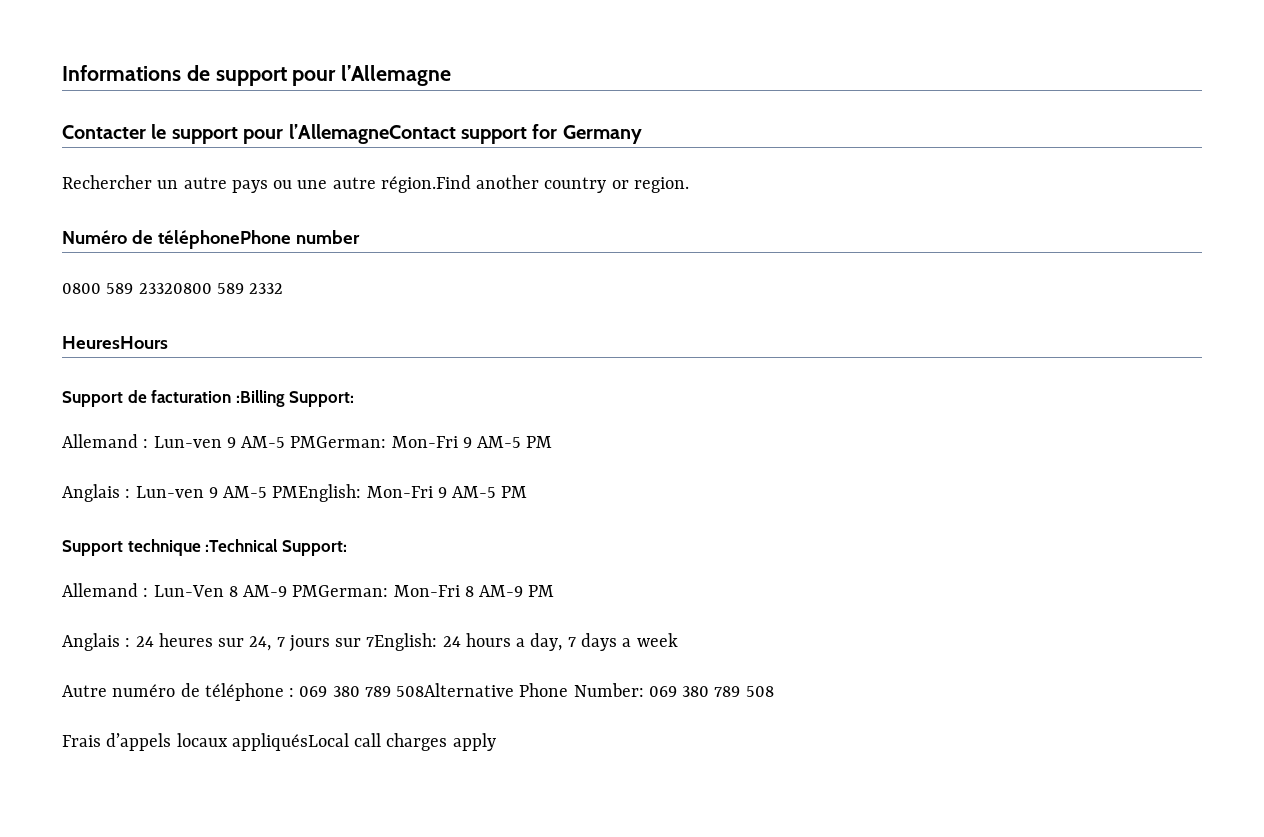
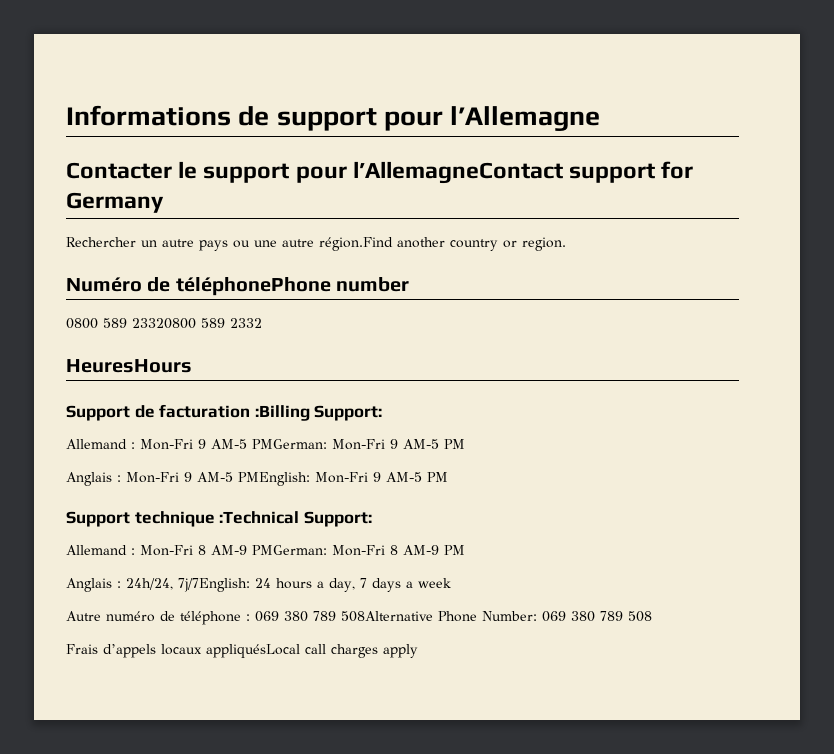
[153,436,222,448] Lun-ven -> [140,439,193,450] Mon-Fri
[135,486,204,498] Lun-ven -> [126,472,179,483] Mon-Fri
[153,585,224,597] Lun-Ven -> [140,545,193,556] Mon-Fri
[135,633,438,652] 24 heures sur 24, 7 jours sur 7English: -> [126,578,250,592] 24h/24, 7j/7English:

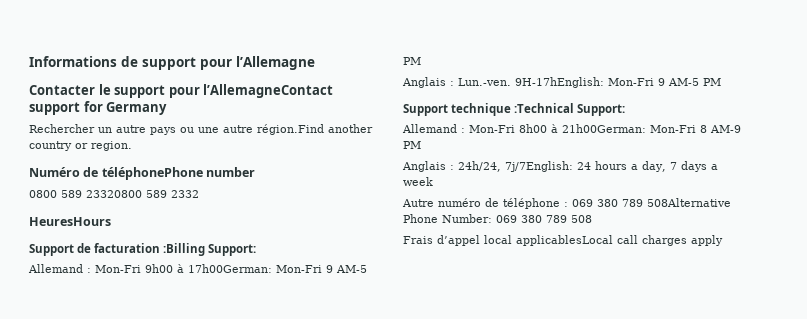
[198,439,327,449] 9 AM-5 PMGerman: -> [145,264,272,273] 9h00 à 17h00German:
[126,472,310,486] Mon-Fri 9 AM-5 PMEnglish: -> [458,77,604,88] Lun.-ven. 9H-17hEnglish:
[198,545,327,555] 8 AM-9 PMGerman: -> [519,124,646,133] 8h00 à 21h00German:
[103,644,300,658] d’appels locaux appliquésLocal -> [437,235,613,246] d’appel local applicablesLocal

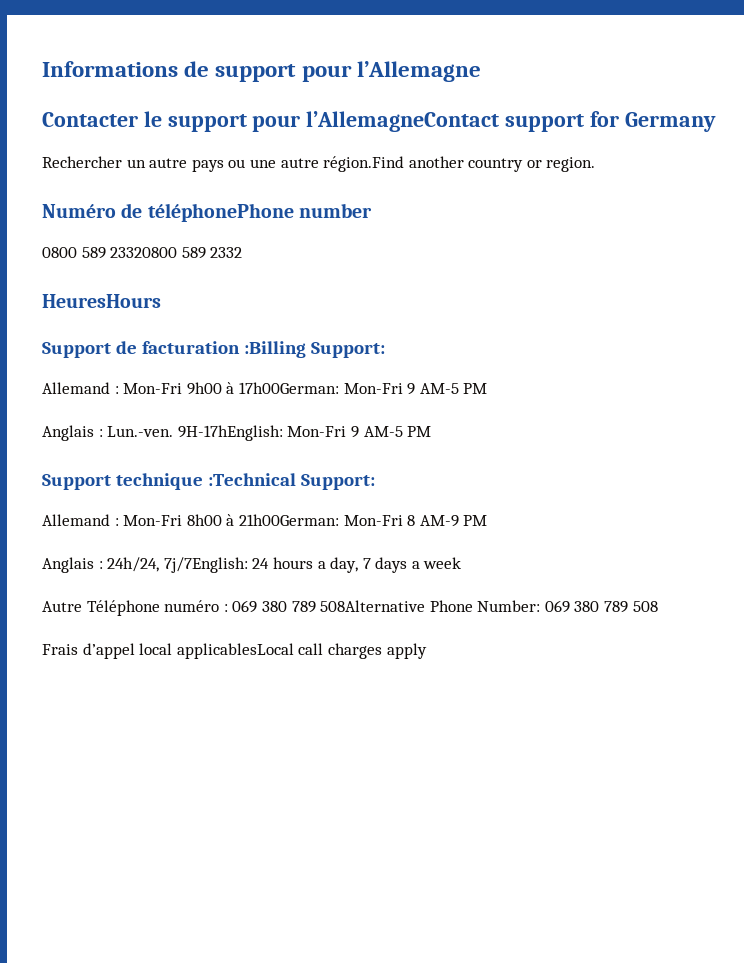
[438,198,560,209] numéro de téléphone -> [86,600,220,616] Téléphone numéro

